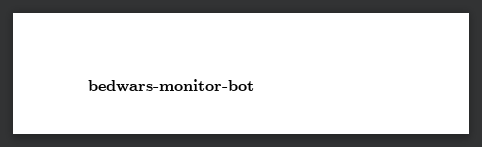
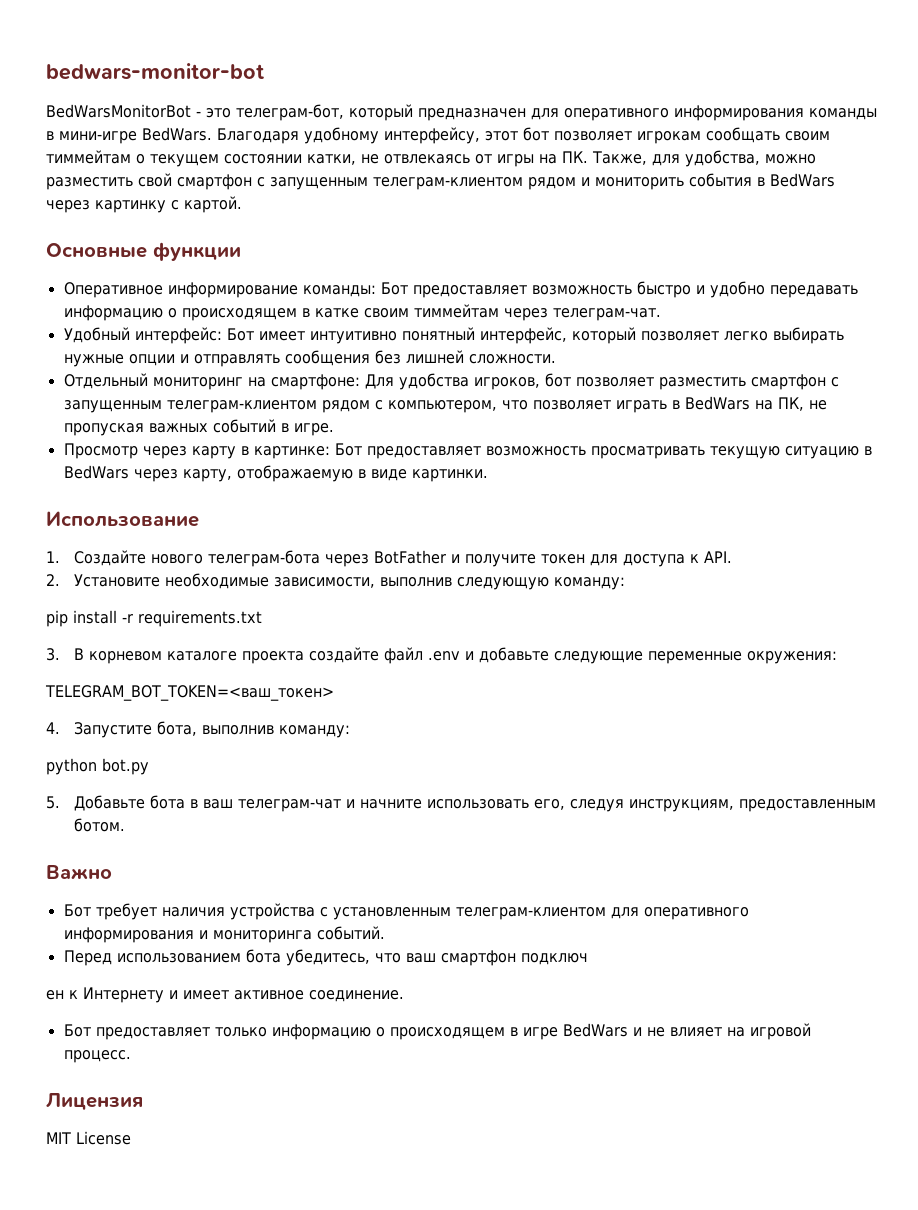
(254, 85) none -> [46,104,877,121] [46,127,830,144] [46,150,816,167] [46,173,835,190] [46,196,242,213] [46,242,241,261] [63,281,858,298] [63,304,661,321] [63,327,844,344] [63,350,556,367] [63,373,839,390] [63,396,827,413] [63,419,334,436] [63,443,872,459] [63,465,488,482] [46,511,199,527] [46,550,732,567] [46,573,625,590] [46,610,262,627] [46,647,837,664] [45,685,334,701] [46,721,350,738] [46,758,149,775] [46,795,876,812] [73,818,125,832] [46,865,112,880] [63,903,749,920] [63,926,385,943] [63,949,588,966] [46,987,404,1003] [63,1023,811,1040] [63,1050,131,1063] [46,1093,143,1110] [46,1131,131,1145] // BedWarsMonitorBot - это телеграм-бот, который предназначен для оперативного информирования команды в мини-игре BedWars. Благодаря удобному интерфейсу, этот бот позволяет игрокам сообщать своим тиммейтам о текущем состоянии катки, не отвлекаясь от игры на ПК. Также, для удобства, можно разместить свой смартфон с запущенным телеграм-клиентом рядом и мониторить события в BedWars через картинку с картой. // Основные функции // Оперативное информирование команды: Бот предоставляет возможность быстро и удобно передавать информацию о происходящем в катке своим тиммейтам через телеграм-чат. // Удобный интерфейс: Бот имеет интуитивно понятный интерфейс, который позволяет легко выбирать нужные опции и отправлять сообщения без лишней сложности. // Отдельный мониторинг на смартфоне: Для удобства игроков, бот позволяет разместить смартфон с запущенным телеграм-клиентом рядом с компьютером, что позволяет играть в BedWars на ПК, не пропуская важных событий в игре. // Просмотр через карту в картинке: Бот предоставляет возможность просматривать текущую ситуацию в BedWars через карту, отображаемую в виде картинки. // Использование // 1. Создайте нового телеграм-бота через BotFather и получите токен для доступа к API. // 2. Установите необходимые зависимости, выполнив следующую команду: // pip install -r requirements.txt // 3. В корневом каталоге проекта создайте файл .env и добавьте следующие переменные окружения: // TELEGRAM_BOT_TOKEN=<ваш_токен> // 4. Запустите бота, выполнив команду: // python bot.py // 5. Добавьте бота в ваш телеграм-чат и начните использовать его, следуя инструкциям, предоставленным ботом. // Важно // Бот требует наличия устройства с установленным телеграм-клиентом для оперативного информирования и мониторинга событий. // Перед использованием бота убедитесь, что ваш смартфон подключ // ен к Интернету и имеет активное соединение. // Бот предоставляет только информацию о происходящем в игре BedWars и не влияет на игровой процесс. // Лицензия // MIT License

